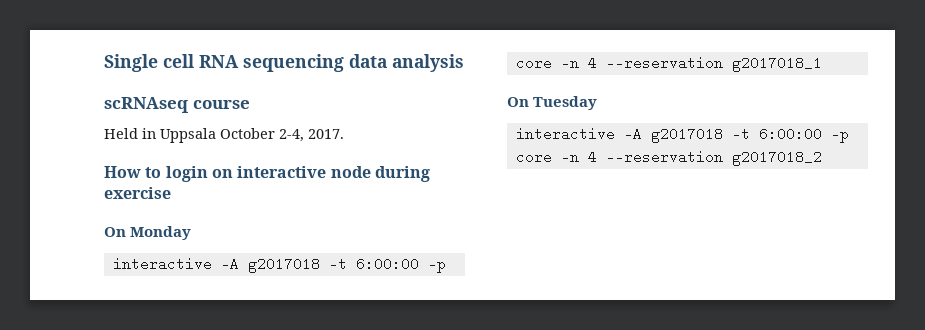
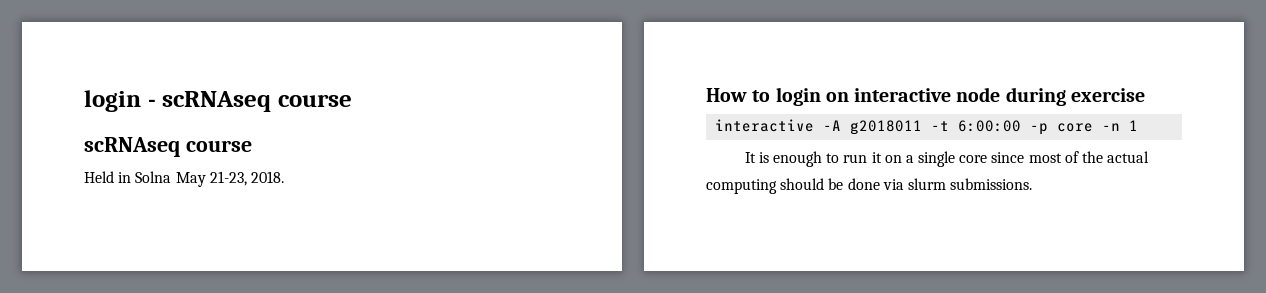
[104,54,464,72] Single cell RNA sequencing data analysis -> [84,90,352,112] login - scRNAseq course
[160,128,344,143] Uppsala October 2-4, 2017. -> [135,171,284,187] Solna May 21-23, 2018.
[104,226,192,240] [112,257,446,273] [515,56,822,72] [507,96,598,110] [515,127,849,143] [515,150,822,166] // On Monday // interactive -A g2017018 -t 6:00:00 -p core -n 4 --reservation g2017018_1 // On Tuesday // interactive -A g2017018 -t 6:00:00 -p core -n 4 --reservation g2017018_2 -> [715,119,1139,135] [744,151,1150,167] [706,178,1033,194] // interactive -A g2018011 -t 6:00:00 -p core -n 1 // It is enough to run it on a single core since most of the actual computing should be done via slurm submissions.

